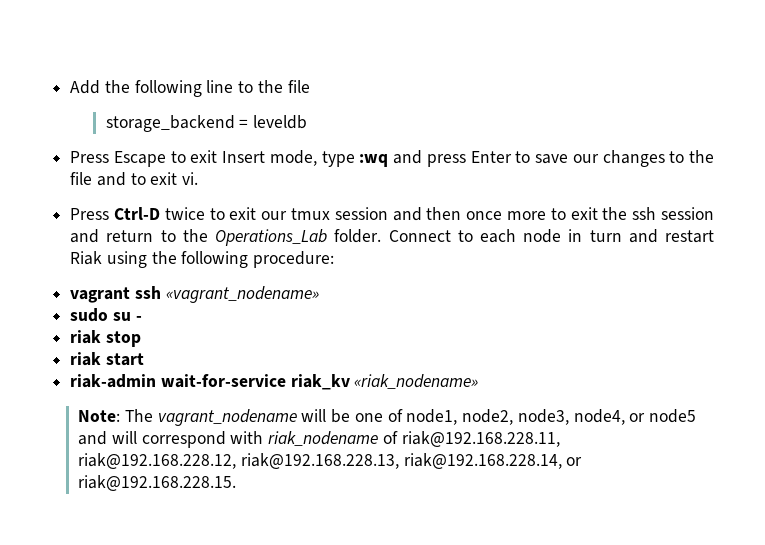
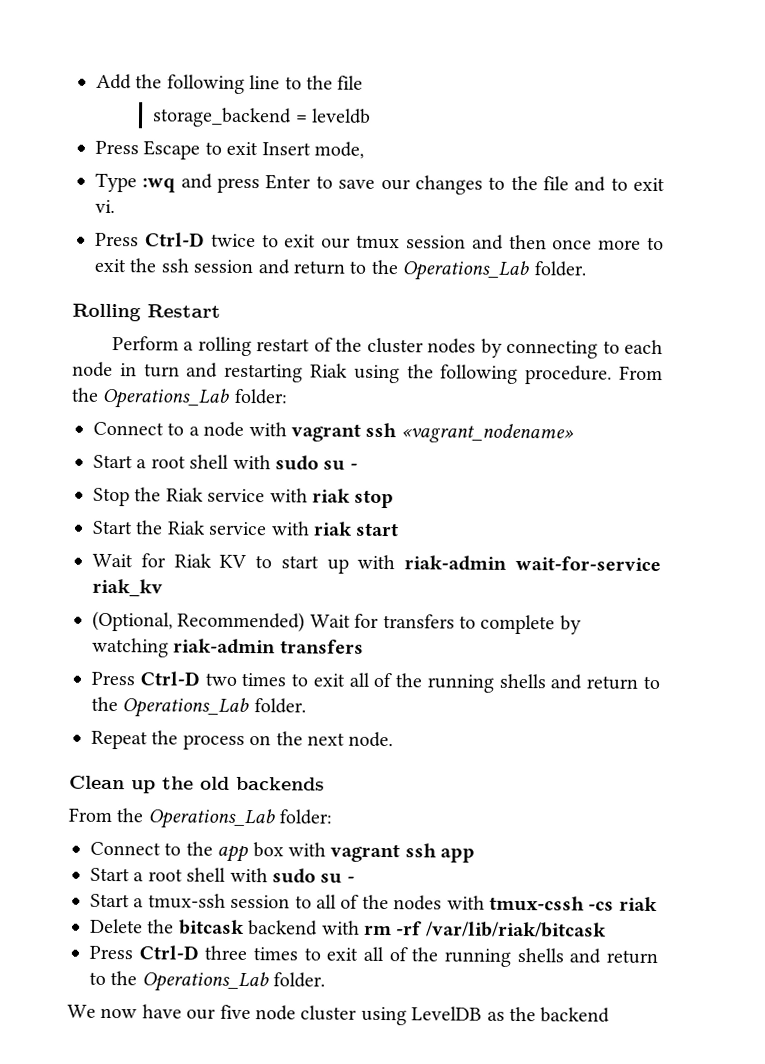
[321,151,355,167] type -> [95,172,137,193] // Type
[388,230,451,242] Connect -> [72,303,221,322] [111,336,599,359] // Rolling Restart // Perform a rolling restart of the cluster nodes by connecting
[664,230,714,243] restart -> [224,363,304,383] restarting
[253,251,335,268] [70,286,319,303] [70,308,142,322] [70,330,141,347] [70,352,144,366] [70,374,479,390] [78,409,696,426] [78,431,560,448] [78,453,583,469] [78,475,237,491] procedure: // vagrant ssh «vagrant_nodename» // sudo su - // riak stop // riak start // riak-admin wait-for-service riak_kv «riak_nodename» // Note: The vagrant_nodename will be one of node1, node2, node3, node4, or node5 and will correspond with riak_nodename of riak@192.168.228.11, riak@192.168.228.12, riak@192.168.228.13, riak@192.168.228.14, or riak@192.168.228.15. -> [525,365,663,385] [71,387,288,409] [93,421,574,444] [93,454,358,471] [93,487,395,509] [92,520,400,537] [92,553,661,574] [92,578,163,598] [92,610,582,635] [92,637,364,658] [91,671,660,693] [91,696,306,719] [91,730,394,750] [69,775,325,794] [68,807,333,830] [90,841,476,863] [90,867,355,884] [90,893,658,912] [90,918,607,938] [89,945,659,967] [89,971,326,993] [67,1004,611,1026] procedure. From the Operations_Lab folder: // Connect to a node with vagrant ssh «vagrant_nodename» // Start a root shell with sudo su - // Stop the Riak service with riak stop // Start the Riak service with riak start // Wait for Riak KV to start up with riak-admin wait-for-service riak_kv // (Optional, Recommended) Wait for transfers to complete by watching riak-admin transfers // Press Ctrl-D two times to exit all of the running shells and return to the Operations_Lab folder. // Repeat the process on the next node. // Clean up the old backends // From the Operations_Lab folder: // Connect to the app box with vagrant ssh app // Start a root shell with sudo su - // Start a tmux-ssh session to all of the nodes with tmux-cssh -cs riak // Delete the bitcask backend with rm -rf /var/lib/riak/bitcask // Press Ctrl-D three times to exit all of the running shells and return to the Operations_Lab folder. // We now have our five node cluster using LevelDB as the backend

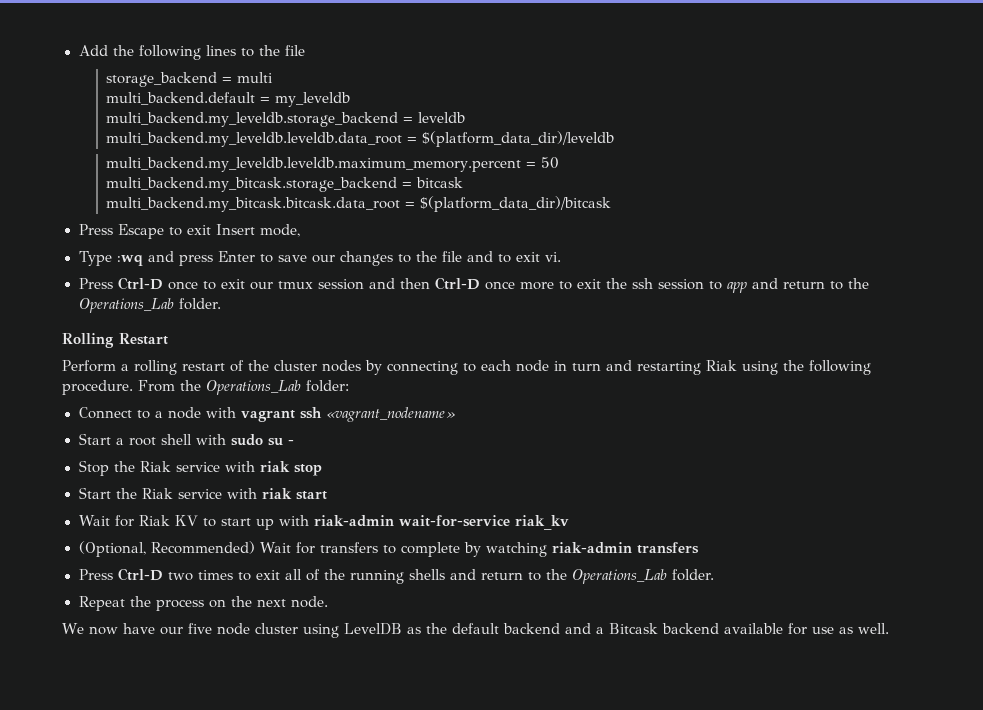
[249,75,281,90] line -> [205,45,236,56] lines
[310,108,371,124] leveldb -> [237,72,274,83] [106,92,351,107] [106,112,466,127] [106,131,615,147] [106,157,560,172] [106,177,464,192] [106,196,612,212] multi // multi_backend.default = my_leveldb // multi_backend.my_leveldb.storage_backend = leveldb // multi_backend.my_leveldb.leveldb.data_root = $(platform_data_dir)/leveldb // multi_backend.my_leveldb.leveldb.maximum_memory.percent = 50 // multi_backend.my_bitcask.storage_backend = bitcask // multi_backend.my_bitcask.bitcask.data_root = $(platform_data_dir)/bitcask
[210,233,256,248] twice -> [167,281,198,290] once
(547, 242) none -> [434,277,480,290] Ctrl-D
(254, 266) none -> [708,281,747,293] to app
[69,775,325,794] [68,807,333,830] [90,841,476,863] [90,867,355,884] [90,893,658,912] [90,918,607,938] [89,945,659,967] [89,971,326,993] // Clean up the old backends // From the Operations_Lab folder: // Connect to the app box with vagrant ssh app // Start a root shell with sudo su - // Start a tmux-ssh session to all of the nodes with tmux-cssh -cs riak // Delete the bitcask backend with rm -rf /var/lib/riak/bitcask // Press Ctrl-D three times to exit all of the running shells and return to the Operations_Lab folder. -> (328, 602) none
[540,1007,611,1023] backend -> [451,623,889,635] default backend and a Bitcask backend available for use as well.

